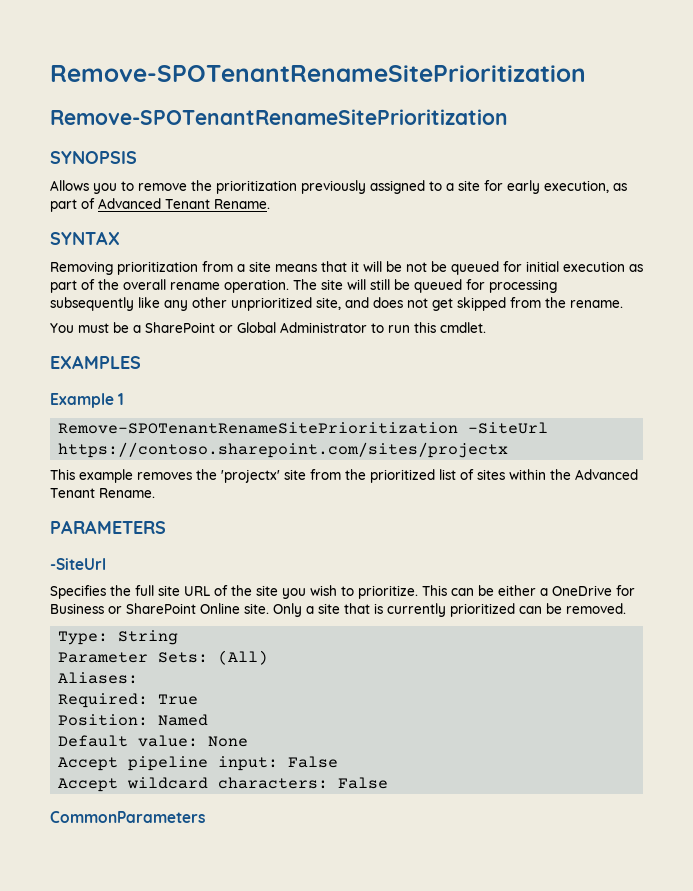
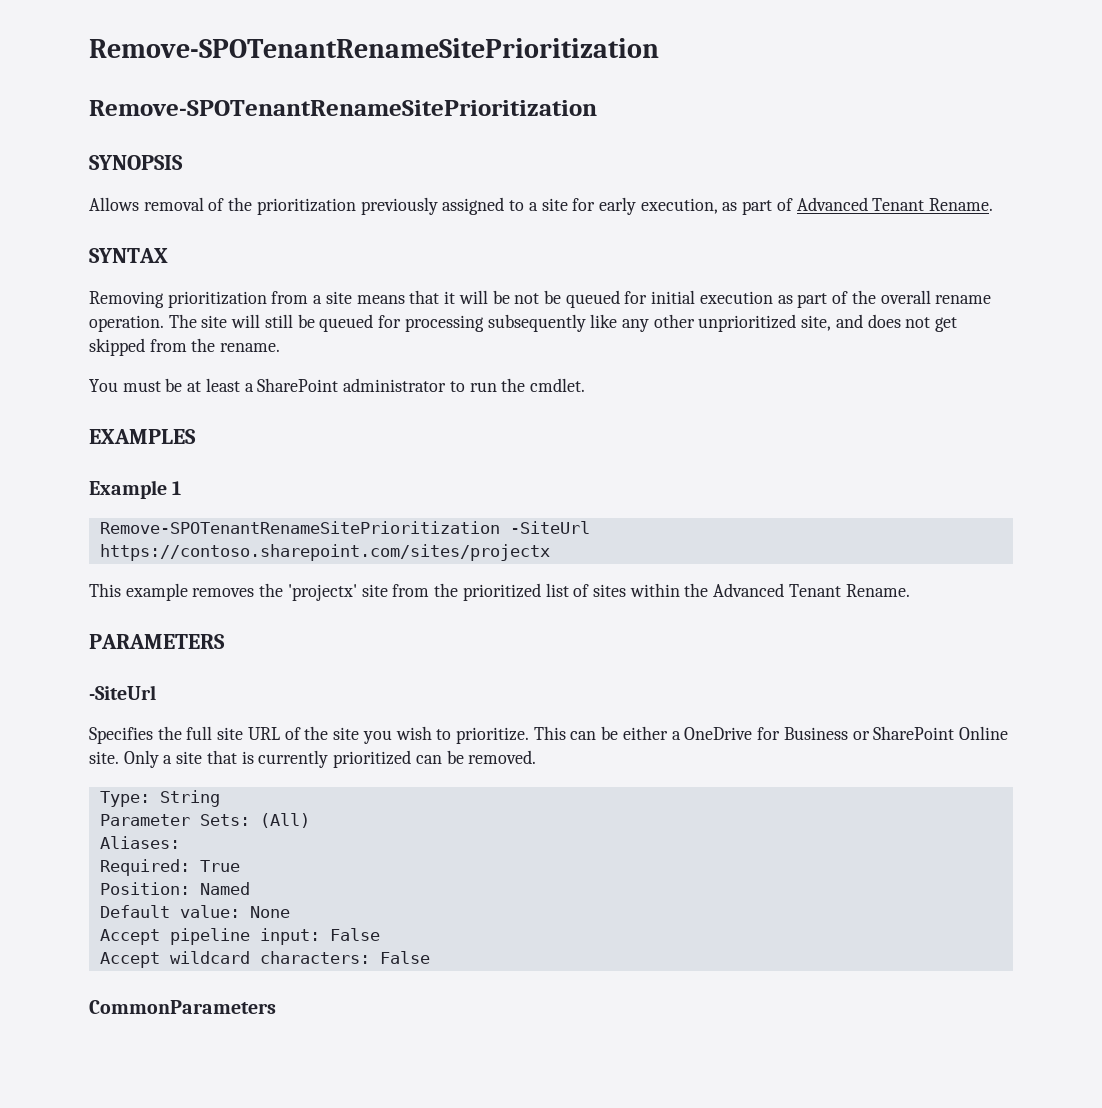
[93,181,187,194] you to remove -> [143,197,225,211] removal of
[133,322,367,333] a SharePoint or Global Administrator -> [187,378,447,392] at least a SharePoint administrator
[414,322,436,333] this -> [501,378,526,392] the

